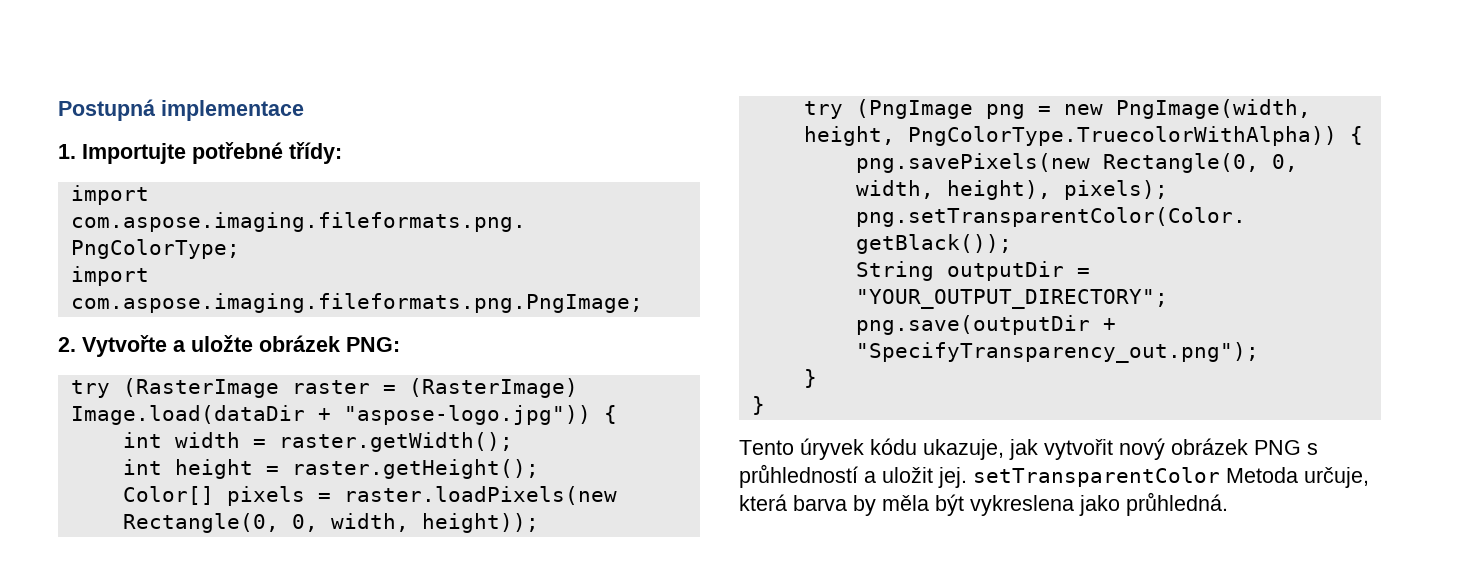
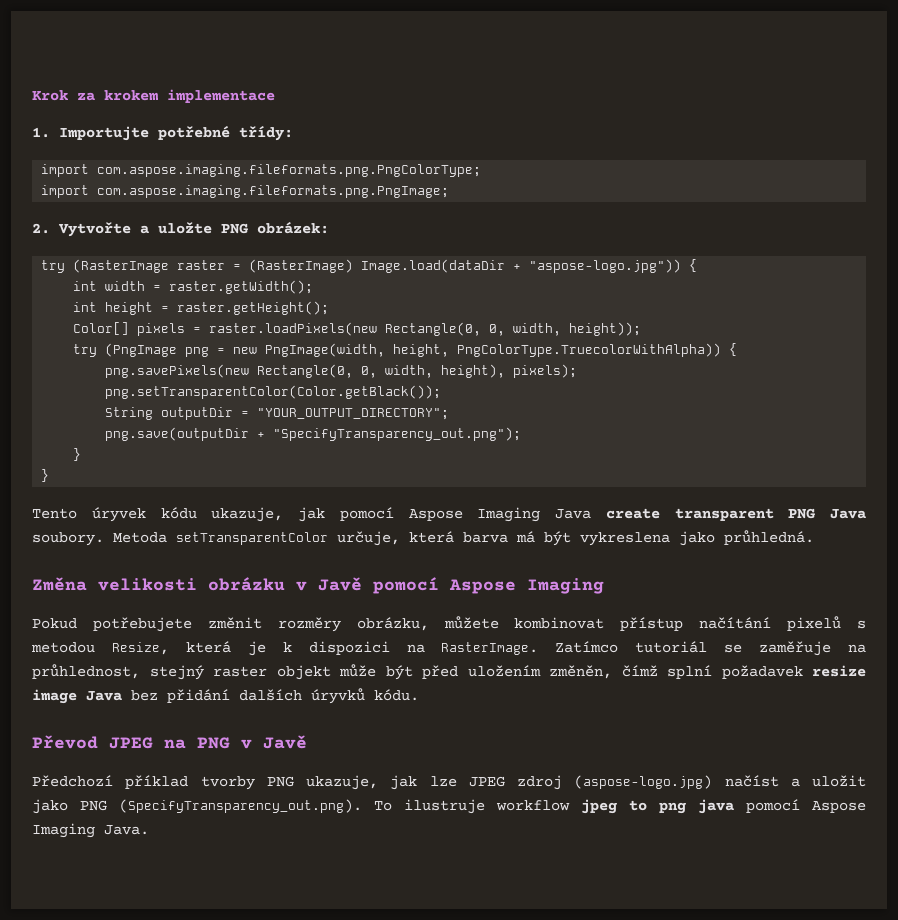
[58,99,156,121] Postupná -> [32,90,158,101] Krok za krokem
[259,335,400,352] obrázek PNG: -> [221,221,329,234] PNG obrázek:
[1044,438,1318,460] [739,464,1298,488] vytvořit nový obrázek PNG s průhledností a uložit jej. setTransparentColor Metoda -> [339,507,866,522] [32,532,328,546] pomocí Aspose Imaging Java create transparent PNG Java soubory. Metoda setTransparentColor
[853,495,929,516] by měla -> [516,531,535,543] má
(1228, 504) none -> [32,577,604,594] [32,616,866,632] [31,641,866,656] [32,664,866,680] [32,688,419,704] [32,735,307,749] [32,775,866,790] [32,799,866,814] [32,823,149,838] // Změna velikosti obrázku v Javě pomocí Aspose Imaging // Pokud potřebujete změnit rozměry obrázku, můžete kombinovat přístup načítání pixelů s metodou Resize, která je k dispozici na RasterImage. Zatímco tutoriál se zaměřuje na průhlednost, stejný raster objekt může být před uložením změněn, čímž splní požadavek resize image Java bez přidání dalších úryvků kódu. // Převod JPEG na PNG v Javě // Předchozí příklad tvorby PNG ukazuje, jak lze JPEG zdroj (aspose-logo.jpg) načíst a uložit jako PNG (SpecifyTransparency_out.png). To ilustruje workflow jpeg to png java pomocí Aspose Imaging Java.

